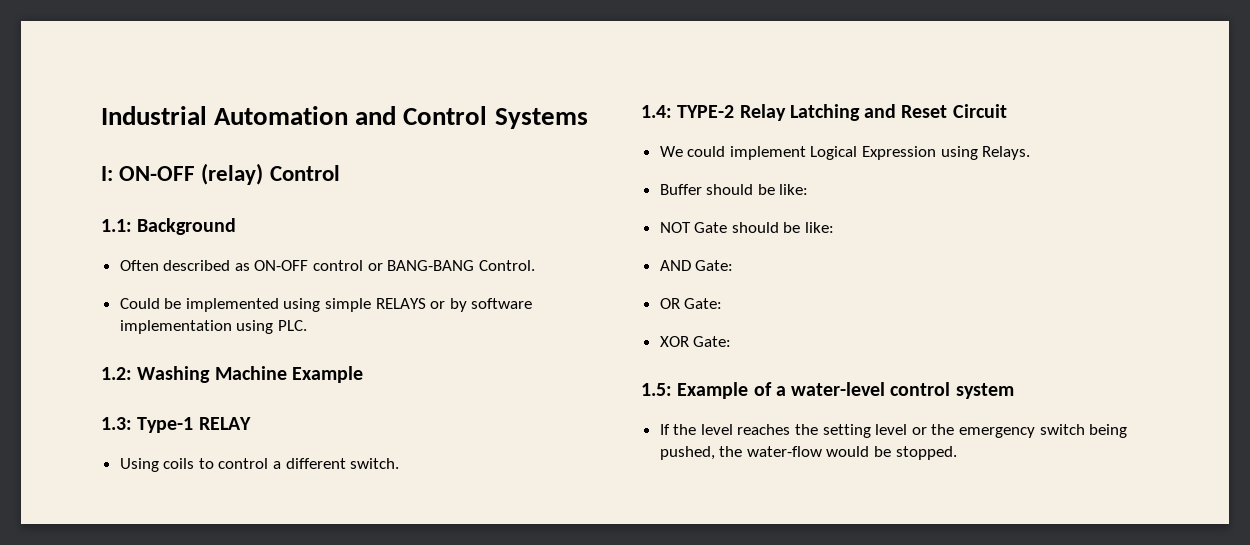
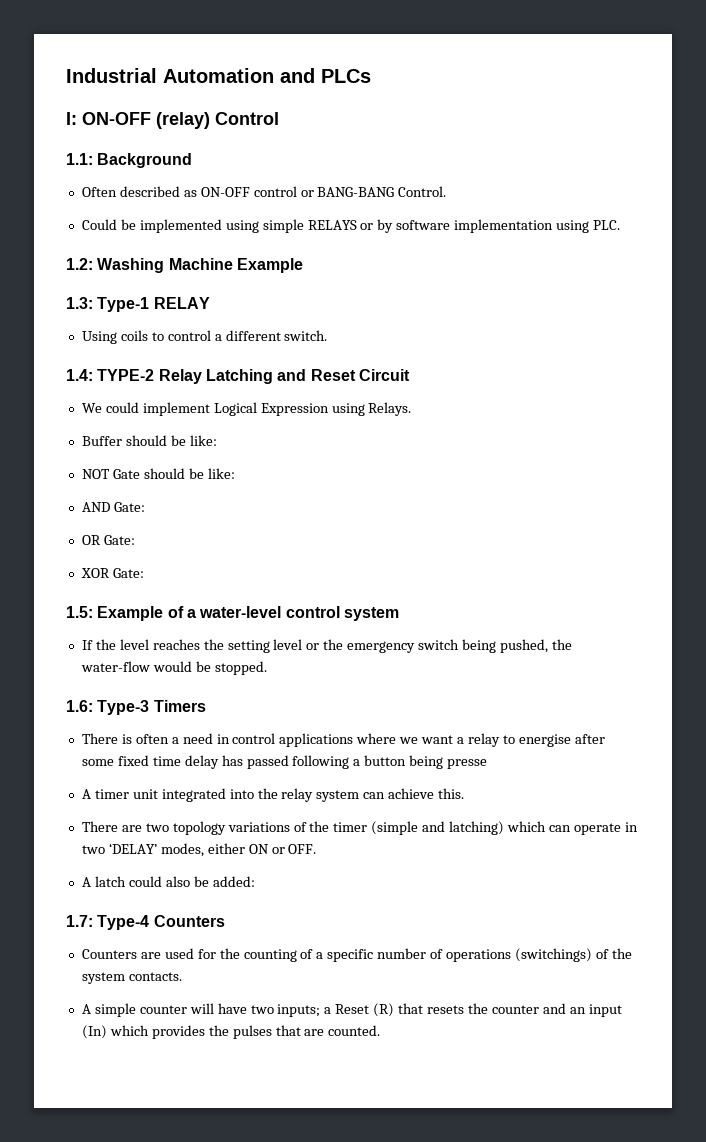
[403,106,588,129] Control Systems -> [321,69,371,83] PLCs
(957, 453) none -> [66,700,206,715] [81,733,605,747] [81,755,488,769] [81,788,465,802] [81,821,638,835] [81,843,317,857] [81,876,255,887] [66,915,225,930] [81,948,632,962] [81,972,182,984] [81,1003,622,1017] [81,1025,381,1039] // 1.6: Type-3 Timers // There is often a need in control applications where we want a relay to energise after some fixed time delay has passed following a button being presse // A timer unit integrated into the relay system can achieve this. // There are two topology variations of the timer (simple and latching) which can operate in two ‘DELAY’ modes, either ON or OFF. // A latch could also be added: // 1.7: Type-4 Counters // Counters are used for the counting of a specific number of operations (switchings) of the system contacts. // A simple counter will have two inputs; a Reset (R) that resets the counter and an input (In) which provides the pulses that are counted.

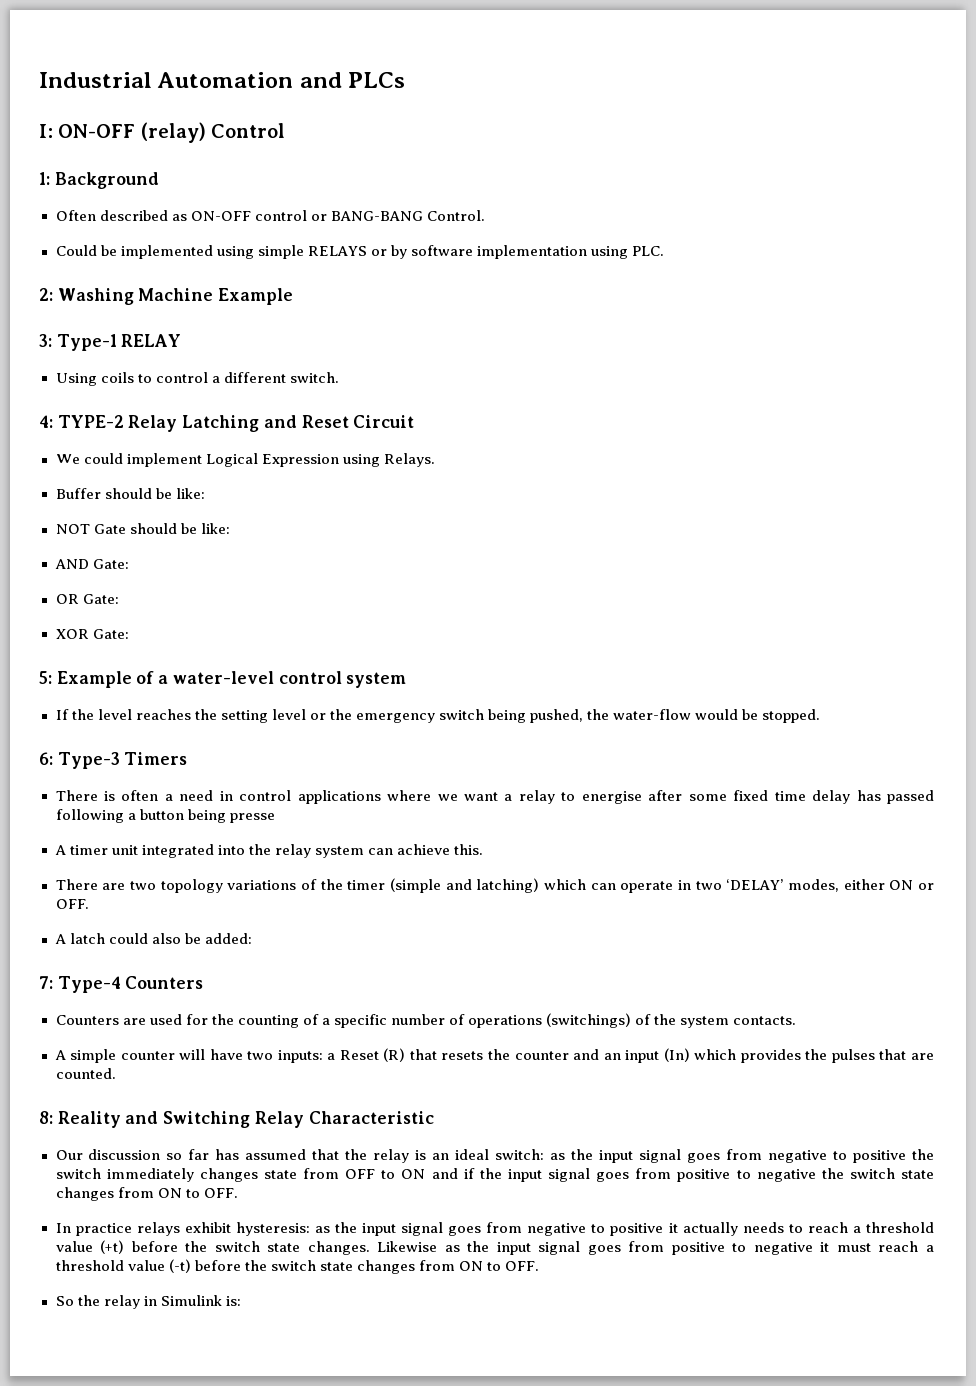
[66,153,93,165] 1.1: -> [39,172,50,185] 1:
[66,258,93,270] 1.2: -> [39,288,53,301] 2:
[66,297,93,309] 1.3: -> [39,334,52,347] 3:
[66,369,93,381] 1.4: -> [39,415,53,428] 4:
[66,606,93,618] 1.5: -> [39,671,52,684] 5:
[66,700,93,712] 1.6: -> [39,752,53,765] 6:
[66,915,93,927] 1.7: -> [39,976,53,989] 7:
[277,1004,321,1017] inputs; -> [277,1050,323,1063] inputs:
(381, 1030) none -> [39,1111,434,1128] [55,1149,935,1163] [55,1168,934,1182] [55,1187,238,1201] [55,1222,935,1236] [55,1240,934,1255] [55,1259,540,1274] [55,1295,241,1309] // 8: Reality and Switching Relay Characteristic // Our discussion so far has assumed that the relay is an ideal switch: as the input signal goes from negative to positive the switch immediately changes state from OFF to ON and if the input signal goes from positive to negative the switch state changes from ON to OFF. // In practice relays exhibit hysteresis: as the input signal goes from negative to positive it actually needs to reach a threshold value (+t) before the switch state changes. Likewise as the input signal goes from positive to negative it must reach a threshold value (-t) before the switch state changes from ON to OFF. // So the relay in Simulink is:

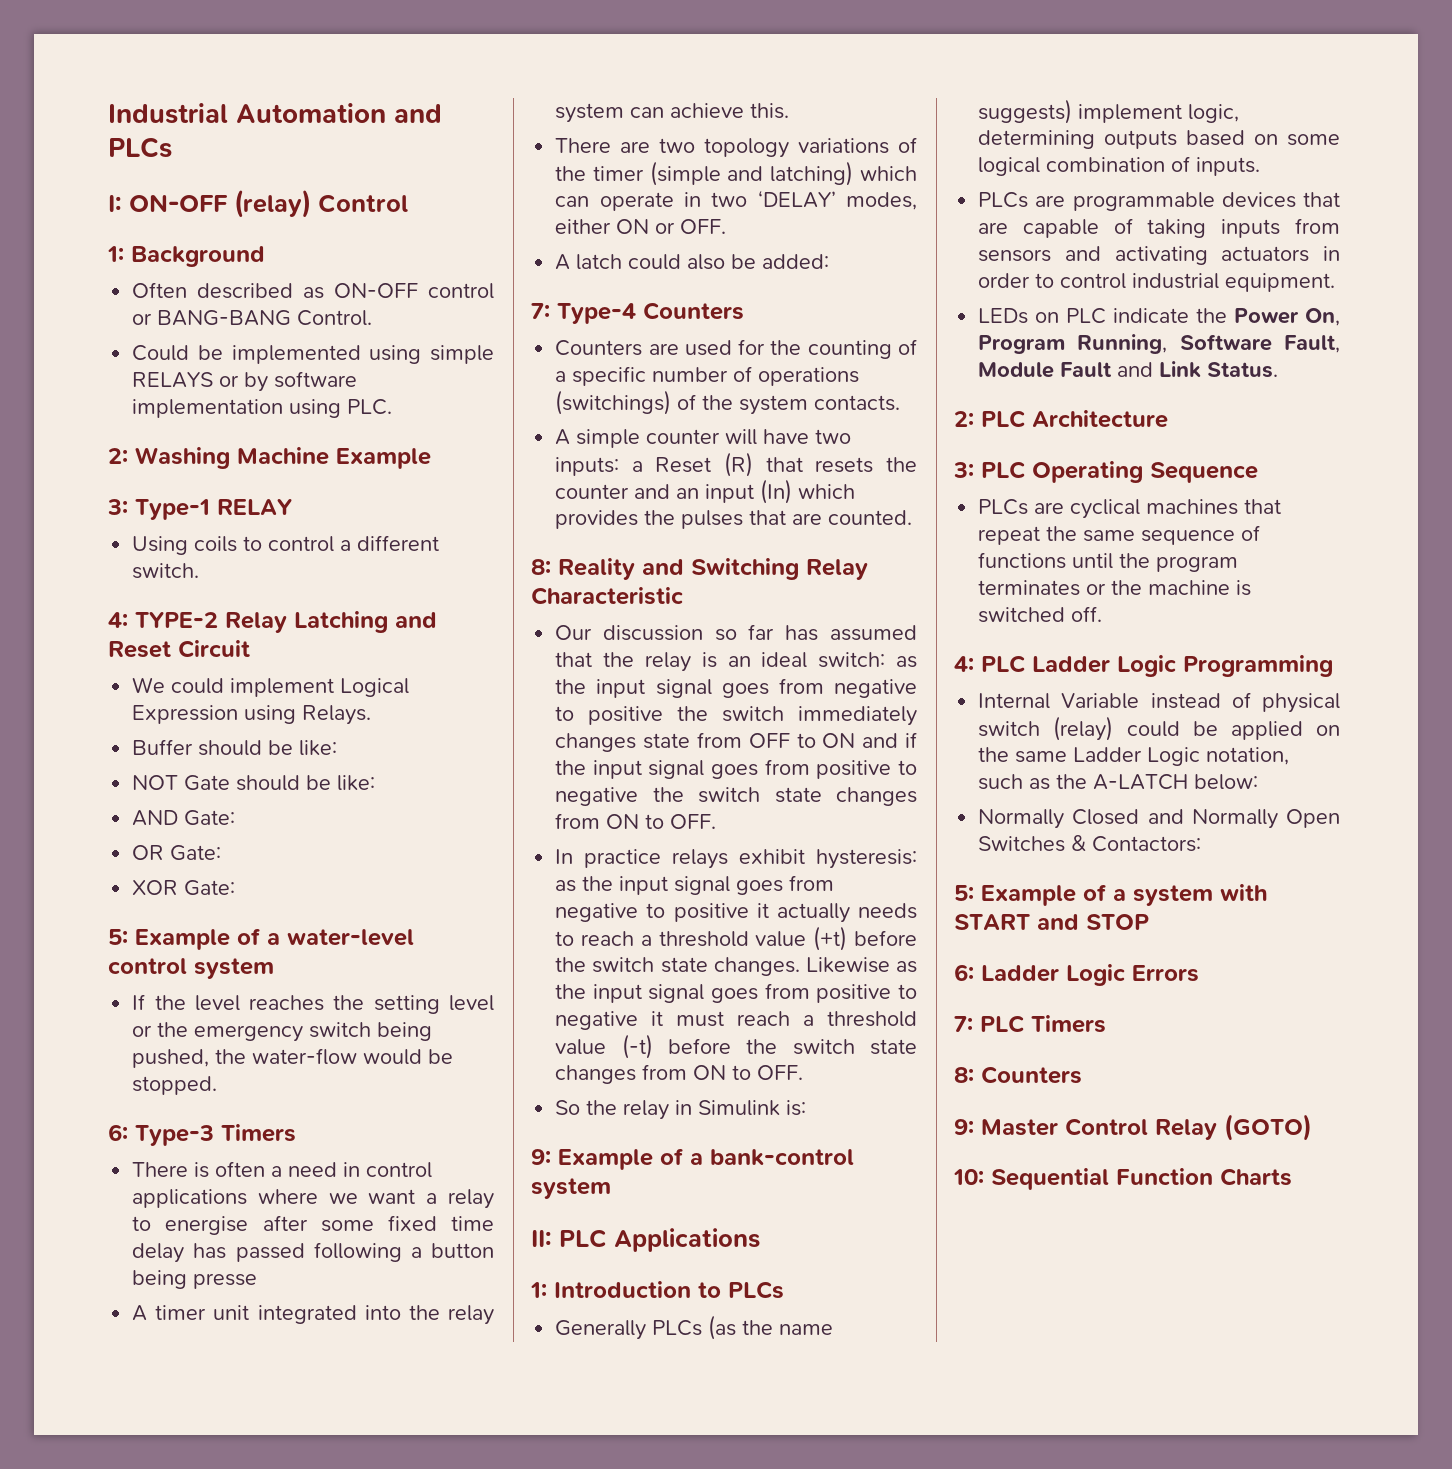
(241, 1301) none -> [531,1148,854,1170] [531,1178,611,1199] [531,1228,760,1252] [530,1281,784,1299] [555,1315,834,1340] [978,99,1240,124] [978,130,1340,149] [978,156,1261,176] [978,192,1340,211] [978,218,1340,238] [978,246,1340,265] [978,273,1336,292] [978,308,1340,326] [978,334,1340,354] [978,361,1279,378] [954,410,1168,428] [953,461,1258,483] [978,499,1282,519] [978,525,1261,545] [978,552,1239,572] [978,580,1252,596] [978,606,1103,623] [954,655,1333,677] [978,692,1340,713] [978,716,1340,741] [978,747,1290,766] [978,774,1259,790] [978,809,1340,829] [978,835,1202,852] [954,884,1267,906] [954,914,1149,930] [954,964,1199,986] [954,1015,1106,1033] [954,1066,1082,1084] [954,1114,1312,1141] [953,1168,1292,1190] // 9: Example of a bank-control system // II: PLC Applications // 1: Introduction to PLCs // Generally PLCs (as the name suggests) implement logic, determining outputs based on some logical combination of inputs. // PLCs are programmable devices that are capable of taking inputs from sensors and activating actuators in order to control industrial equipment. // LEDs on PLC indicate the Power On, Program Running, Software Fault, Module Fault and Link Status. // 2: PLC Architecture // 3: PLC Operating Sequence // PLCs are cyclical machines that repeat the same sequence of functions until the program terminates or the machine is switched off. // 4: PLC Ladder Logic Programming // Internal Variable instead of physical switch (relay) could be applied on the same Ladder Logic notation, such as the A-LATCH below: // Normally Closed and Normally Open Switches & Contactors: // 5: Example of a system with START and STOP // 6: Ladder Logic Errors // 7: PLC Timers // 8: Counters // 9: Master Control Relay (GOTO) // 10: Sequential Function Charts

